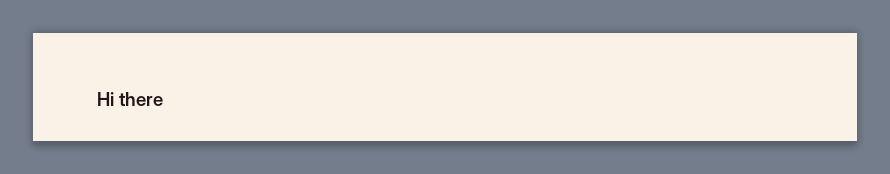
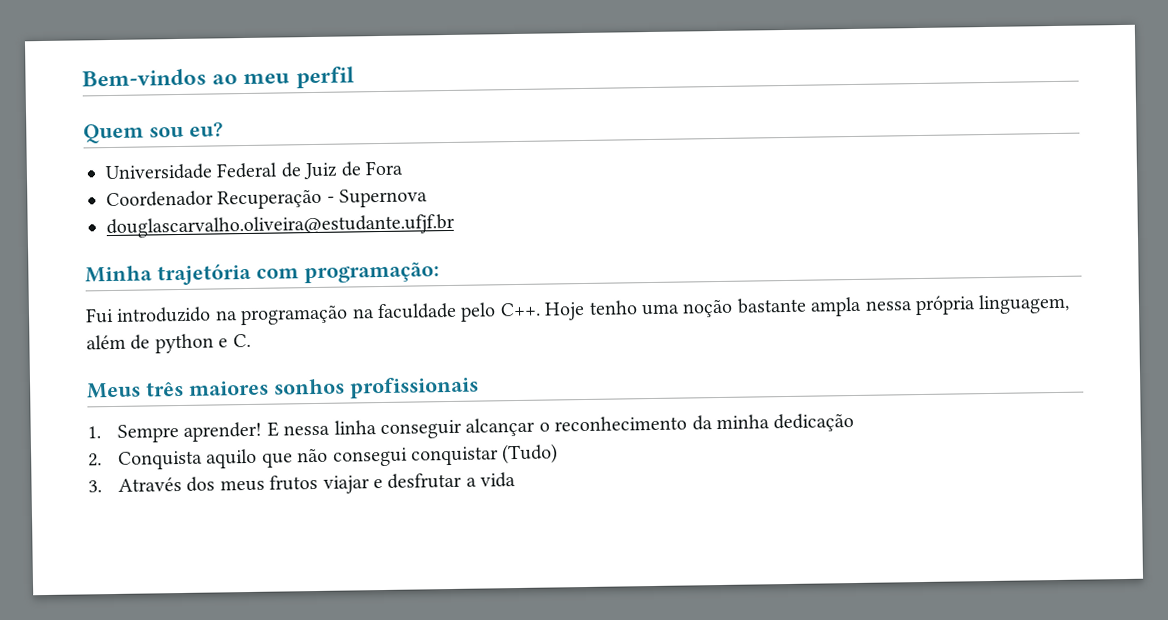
[97,92,163,106] Hi there -> [82,66,355,89] [83,122,223,144] [105,160,403,181] [106,188,429,210] [106,213,455,239] [85,262,440,286] [85,293,1071,326] [86,333,251,354] [87,376,479,399] [87,412,855,443] [88,443,559,470] [88,472,517,494] Bem-vindos ao meu perfil // Quem sou eu? // Universidade Federal de Juiz de Fora // Coordenador Recuperação - Supernova // douglascarvalho.oliveira@estudante.ufjf.br // Minha trajetória com programação: // Fui introduzido na programação na faculdade pelo C++. Hoje tenho uma noção bastante ampla nessa própria linguagem, além de python e C. // Meus três maiores sonhos profissionais // 1. Sempre aprender! E nessa linha conseguir alcançar o reconhecimento da minha dedicação // 2. Conquista aquilo que não consegui conquistar (Tudo) // 3. Através dos meus frutos viajar e desfrutar a vida

